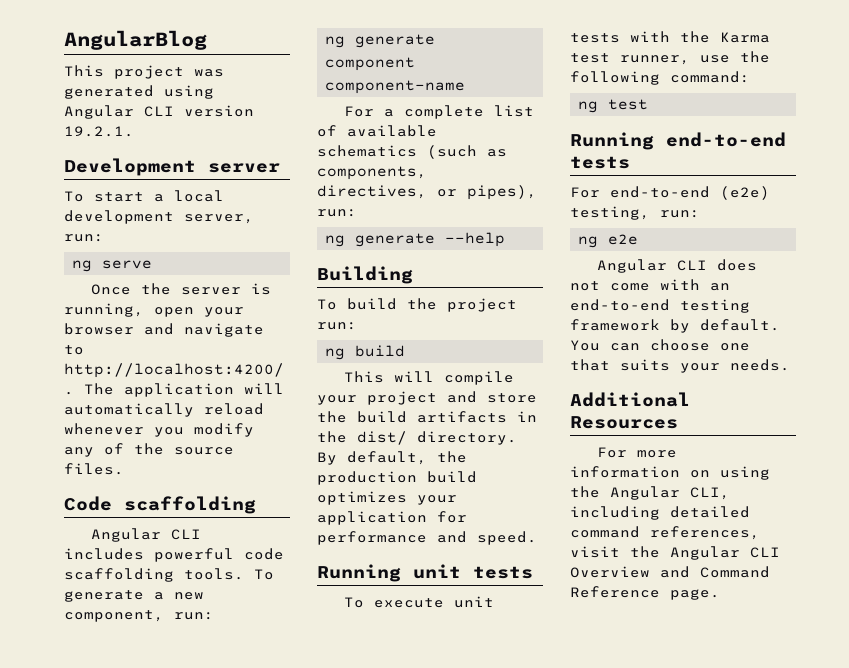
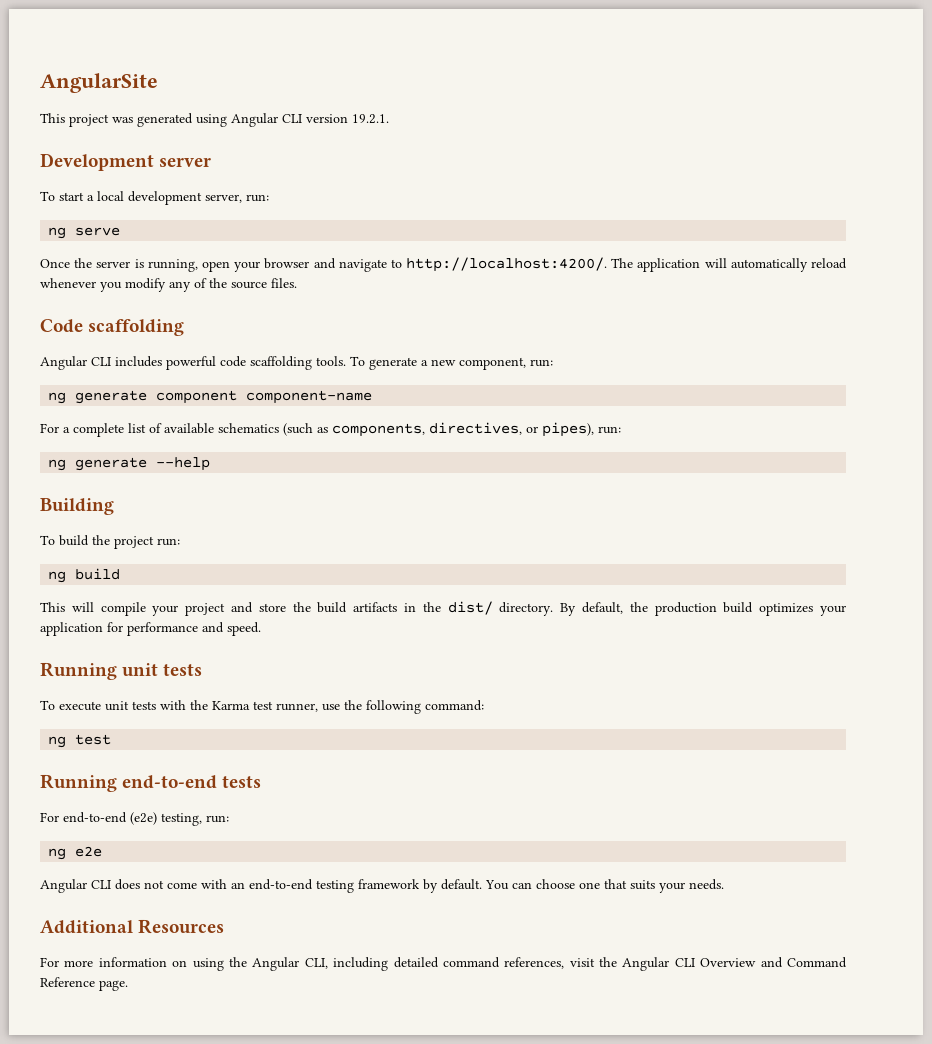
[64,30,207,50] AngularBlog -> [40,73,158,93] AngularSite

